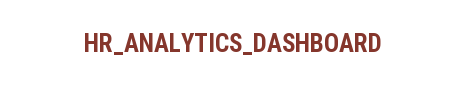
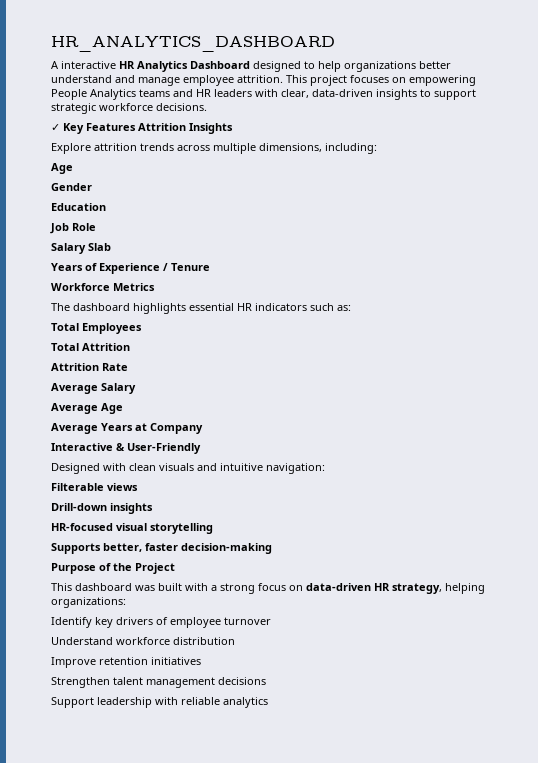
(382, 44) none -> [51,61,451,72] [51,75,476,86] [51,89,476,100] [51,103,207,114] [51,123,233,134] [51,143,377,154] [51,163,73,174] [51,183,92,191] [51,203,106,211] [50,223,96,234] [51,243,111,254] [51,263,210,274] [51,283,155,291] [51,303,351,314] [51,323,142,334] [51,343,130,351] [51,363,128,371] [51,383,136,394] [51,403,123,414] [51,423,203,434] [51,443,201,454] [51,463,325,474] [51,483,138,491] [51,503,153,514] [51,523,213,534] [51,543,272,554] [51,563,175,574] [51,583,485,594] [51,597,126,608] [51,617,271,628] [51,637,235,645] [51,657,201,668] [51,677,266,688] [51,697,268,708] // A interactive HR Analytics Dashboard designed to help organizations better understand and manage employee attrition. This project focuses on empowering People Analytics teams and HR leaders with clear, data-driven insights to support strategic workforce decisions. // ✓ Key Features Attrition Insights // Explore attrition trends across multiple dimensions, including: // Age // Gender // Education // Job Role // Salary Slab // Years of Experience / Tenure // Workforce Metrics // The dashboard highlights essential HR indicators such as: // Total Employees // Total Attrition // Attrition Rate // Average Salary // Average Age // Average Years at Company // Interactive & User-Friendly // Designed with clean visuals and intuitive navigation: // Filterable views // Drill-down insights // HR-focused visual storytelling // Supports better, faster decision-making // Purpose of the Project // This dashboard was built with a strong focus on data-driven HR strategy, helping organizations: // Identify key drivers of employee turnover // Understand workforce distribution // Improve retention initiatives // Strengthen talent management decisions // Support leadership with reliable analytics

